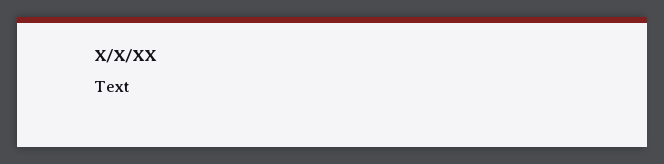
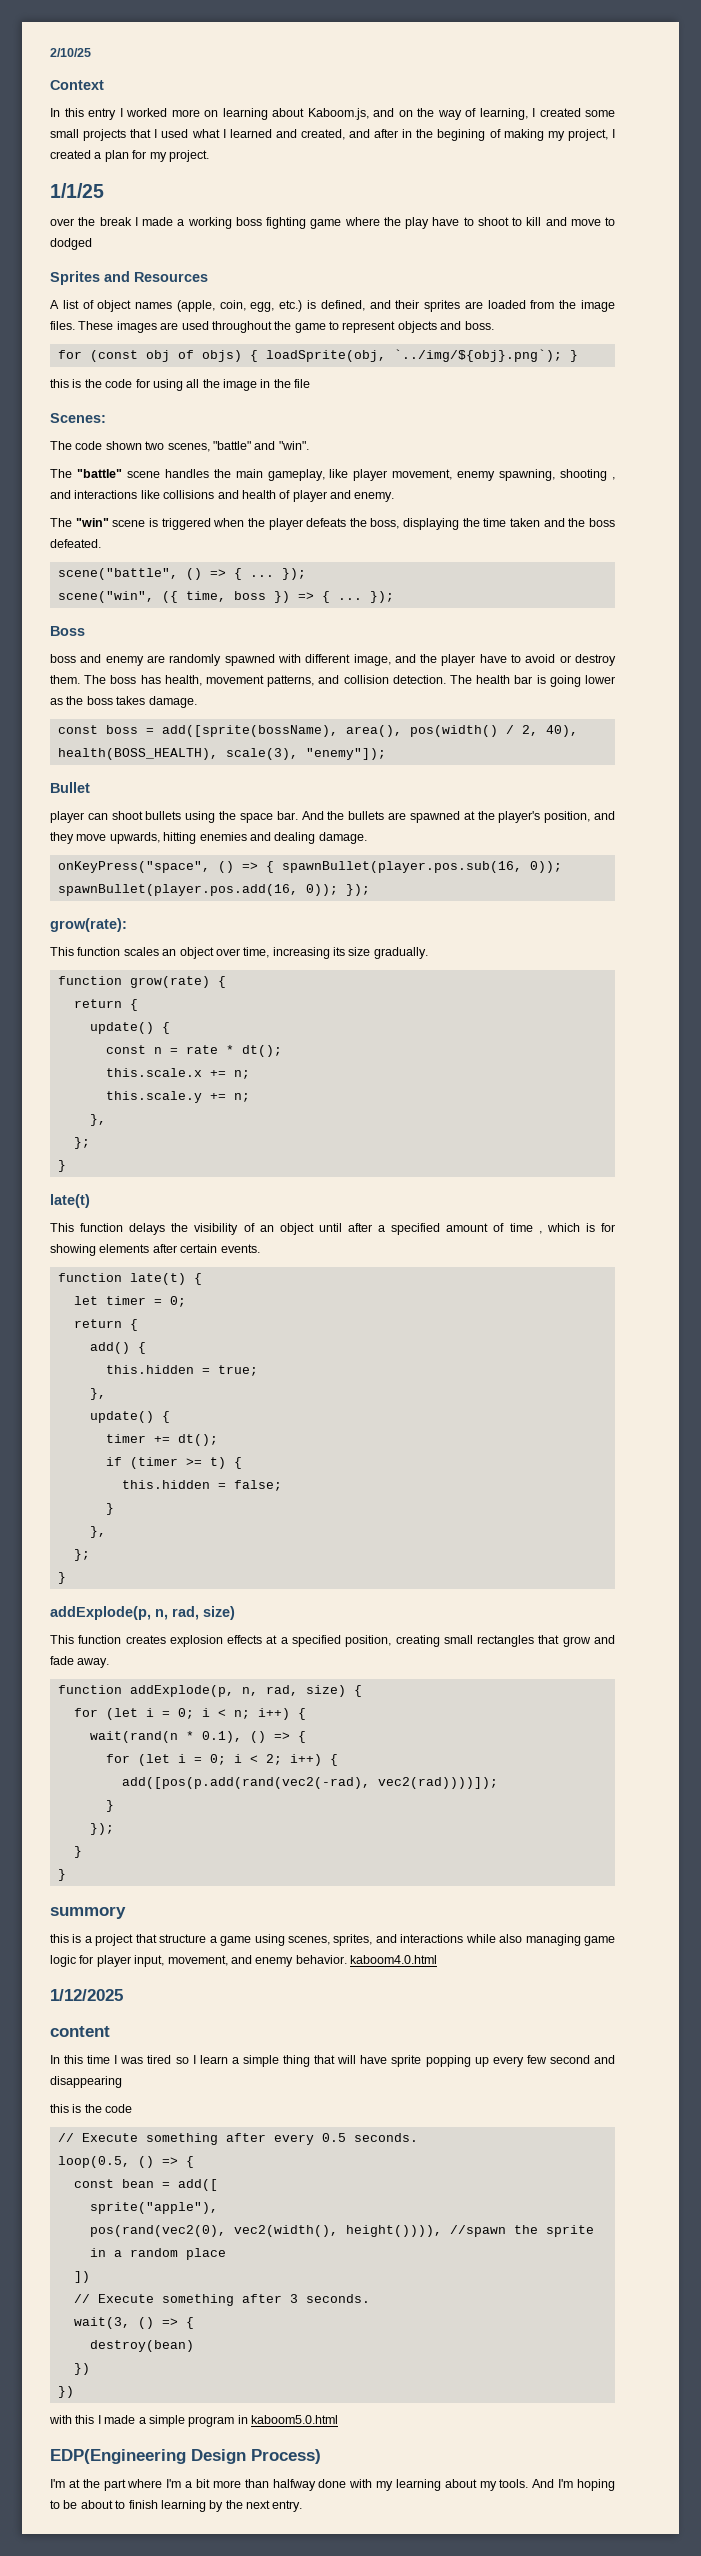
[94,49,157,63] [94,81,130,92] X/X/XX // Text -> [50,48,91,57] [50,80,104,90] [50,108,615,120] [50,129,615,141] [50,150,209,162] [50,183,104,198] [50,217,615,229] [50,238,92,250] [50,271,208,285] [50,300,615,312] [50,321,494,333] [57,349,578,362] [50,379,311,391] [50,413,106,423] [50,441,309,452] [50,469,615,481] [50,490,395,502] [50,518,615,530] [50,539,101,548] [57,568,306,580] [57,591,394,603] [50,626,85,636] [50,654,616,666] [50,675,615,687] [50,696,197,708] [57,725,578,737] [57,748,386,760] [50,782,90,793] [50,811,615,823] [50,832,367,844] [57,861,562,873] [57,884,370,896] [50,918,127,932] [50,947,428,959] [57,976,226,988] [73,999,138,1011] [89,1022,170,1034] [105,1045,282,1057] [105,1068,250,1079] [105,1091,250,1103] [89,1114,106,1126] [73,1137,90,1149] [57,1160,66,1172] [50,1194,90,1208] [50,1223,615,1235] [50,1244,260,1256] [57,1273,202,1285] [73,1296,186,1307] [73,1319,138,1331] [89,1342,146,1354] [105,1365,258,1376] [89,1388,106,1400] [89,1411,170,1423] [105,1434,218,1446] [105,1457,242,1469] [121,1480,282,1491] [105,1503,114,1515] [89,1526,106,1538] [73,1549,90,1561] [57,1572,66,1584] [50,1606,235,1620] [50,1635,615,1647] [50,1656,110,1668] [57,1685,362,1697] [73,1708,306,1720] [89,1731,306,1743] [105,1754,338,1766] [121,1777,498,1789] [105,1800,114,1812] [89,1823,114,1835] [73,1846,82,1858] [57,1869,66,1881] [50,1906,126,1919] [50,1934,615,1946] [50,1955,437,1967] [50,1989,123,2001] [50,2026,110,2037] [50,2055,615,2067] [50,2076,122,2088] [50,2104,133,2113] [57,2133,418,2145] [57,2156,194,2168] [73,2179,218,2191] [89,2202,218,2214] [89,2225,594,2237] [89,2248,226,2260] [73,2271,90,2283] [73,2294,370,2306] [73,2317,194,2329] [89,2340,194,2352] [73,2363,90,2375] [57,2386,74,2398] [49,2415,338,2427] [50,2449,321,2464] [50,2479,616,2491] [50,2500,303,2512] 2/10/25 // Context // In this entry I worked more on learning about Kaboom.js, and on the way of learning, I created some small projects that I used what I learned and created, and after in the begining of making my project, I created a plan for my project. // 1/1/25 // over the break I made a working boss fighting game where the play have to shoot to kill and move to dodged // Sprites and Resources // A list of object names (apple, coin, egg, etc.) is defined, and their sprites are loaded from the image files. These images are used throughout the game to represent objects and boss. // for (const obj of objs) { loadSprite(obj, `../img/${obj}.png`); } // this is the code for using all the image in the file // Scenes: // The code shown two scenes, "battle" and "win". // The "battle" scene handles the main gameplay, like player movement, enemy spawning, shooting , and interactions like collisions and health of player and enemy. // The "win" scene is triggered when the player defeats the boss, displaying the time taken and the boss defeated. // scene("battle", () => { ... }); // scene("win", ({ time, boss }) => { ... }); // Boss // boss and enemy are randomly spawned with different image, and the player have to avoid or destroy them. The boss has health, movement patterns, and collision detection. The health bar is going lower as the boss takes damage. // const boss = add([sprite(bossName), area(), pos(width() / 2, 40), health(BOSS_HEALTH), scale(3), "enemy"]); // Bullet // player can shoot bullets using the space bar. And the bullets are spawned at the player's position, and they move upwards, hitting enemies and dealing damage. // onKeyPress("space", () => { spawnBullet(player.pos.sub(16, 0)); spawnBullet(player.pos.add(16, 0)); }); // grow(rate): // This function scales an object over time, increasing its size gradually. // function grow(rate) { // return { // update() { // const n = rate * dt(); // this.scale.x += n; // this.scale.y += n; // }, // }; // } // late(t) // This function delays the visibility of an object until after a specified amount of time , which is for showing elements after certain events. // function late(t) { // let timer = 0; // return { // add() { // this.hidden = true; // }, // update() { // timer += dt(); // if (timer >= t) { // this.hidden = false; // } // }, // }; // } // addExplode(p, n, rad, size) // This function creates explosion effects at a specified position, creating small rectangles that grow and fade away. // function addExplode(p, n, rad, size) { // for (let i = 0; i < n; i++) { // wait(rand(n * 0.1), () => { // for (let i = 0; i < 2; i++) { // add([pos(p.add(rand(vec2(-rad), vec2(rad))))]); // } // }); // } // } // summory // this is a project that structure a game using scenes, sprites, and interactions while also managing game logic for player input, movement, and enemy behavior. kaboom4.0.html // 1/12/2025 // content // In this time I was tired so I learn a simple thing that will have sprite popping up every few second and disappearing // this is the code // // Execute something after every 0.5 seconds. // loop(0.5, () => { // const bean = add([ // sprite("apple"), // pos(rand(vec2(0), vec2(width(), height()))), //spawn the sprite in a random place // ]) // // Execute something after 3 seconds. // wait(3, () => { // destroy(bean) // }) // }) // with this I made a simple program in kaboom5.0.html // EDP(Engineering Design Process) // I'm at the part where I'm a bit more than halfway done with my learning about my tools. And I'm hoping to be about to finish learning by the next entry.

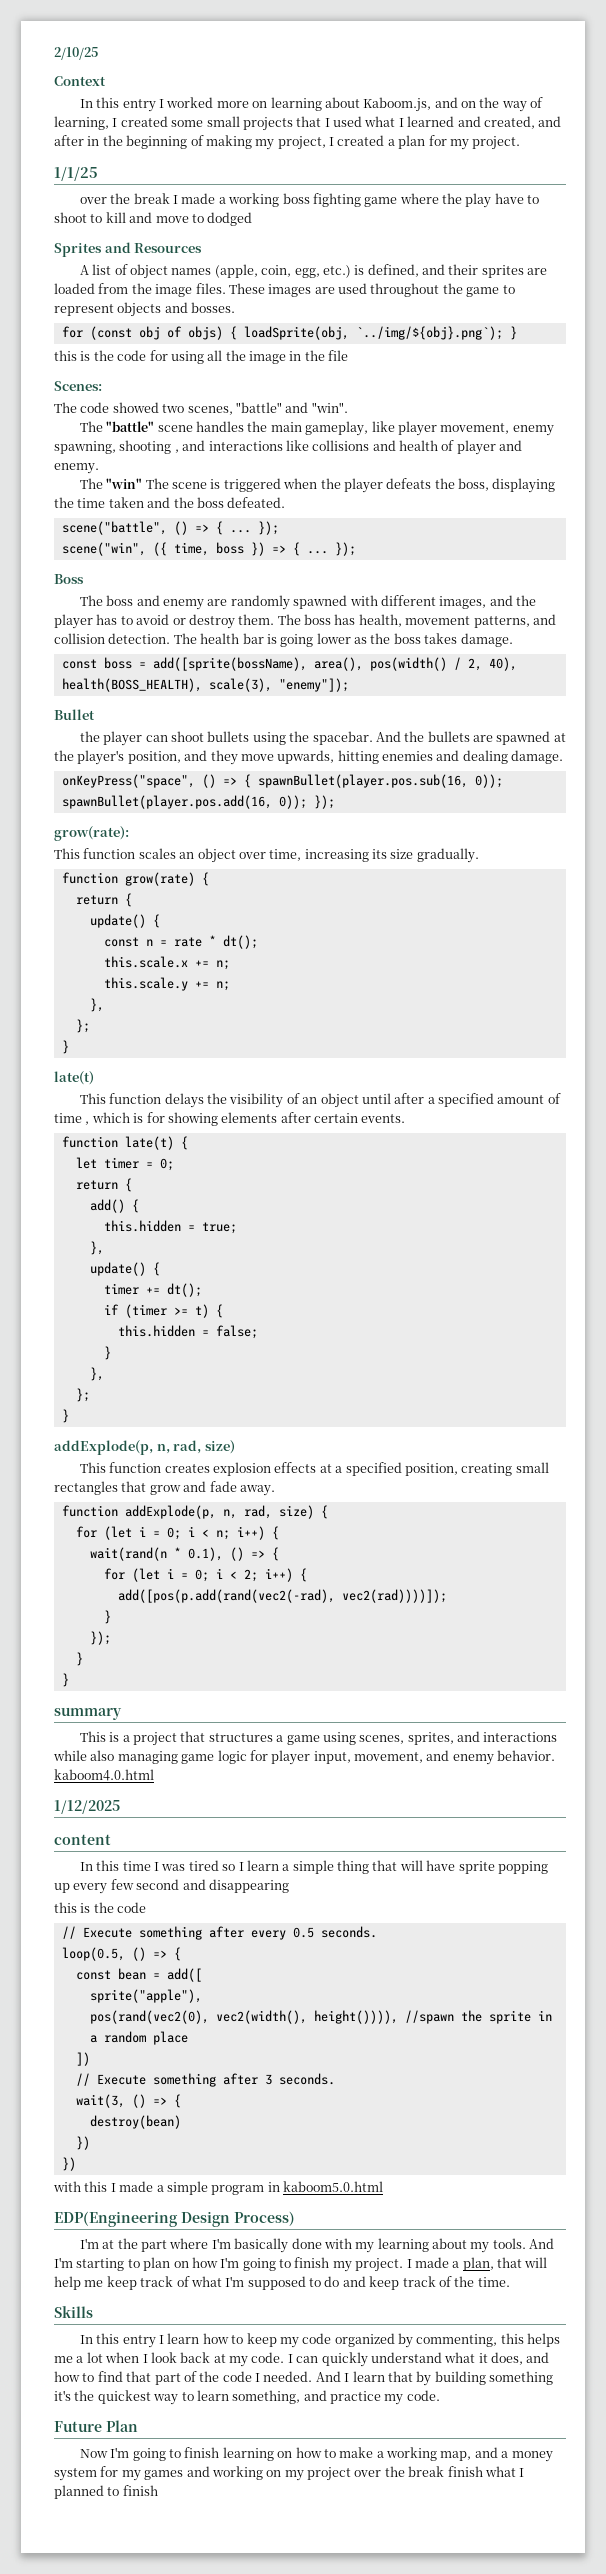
[437,129,486,141] begining -> [126,135,188,149] beginning
[464,321,494,330] boss. -> [191,302,236,313] bosses.
[105,441,142,450] shown -> [112,402,159,413] showed
(109, 522) none -> [145,478,169,489] The
(85, 631) none -> [79,595,103,606] The
[353,654,391,666] image, -> [439,596,487,609] images,
[479,654,507,663] have -> [96,614,118,625] has
(90, 787) none -> [79,731,100,742] the
[239,811,298,823] space bar. -> [312,731,373,745] spacebar.
[50,1906,126,1919] [50,1934,69,1943] summory // this -> [54,1707,122,1720] [79,1731,106,1742] summary // This
[159,1934,207,1943] structure -> [208,1733,273,1742] structures
[185,2479,316,2491] a bit more than halfway -> [234,2238,289,2253] basically
[577,2479,616,2491] [50,2500,303,2512] hoping to be about to finish learning by the next entry. -> [76,2257,548,2272] [54,2276,510,2290] [54,2306,93,2318] [79,2333,561,2348] [54,2352,550,2367] [54,2371,553,2386] [54,2390,440,2405] [54,2420,138,2432] [79,2447,553,2462] [54,2466,525,2481] [54,2485,158,2499] starting to plan on how I'm going to finish my project. I made a plan, that will help me keep track of what I'm supposed to do and keep track of the time. // Skills // In this entry I learn how to keep my code organized by commenting, this helps me a lot when I look back at my code. I can quickly understand what it does, and how to find that part of the code I needed. And I learn that by building something it's the quickest way to learn something, and practice my code. // Future Plan // Now I'm going to finish learning on how to make a working map, and a money system for my games and working on my project over the break finish what I planned to finish

